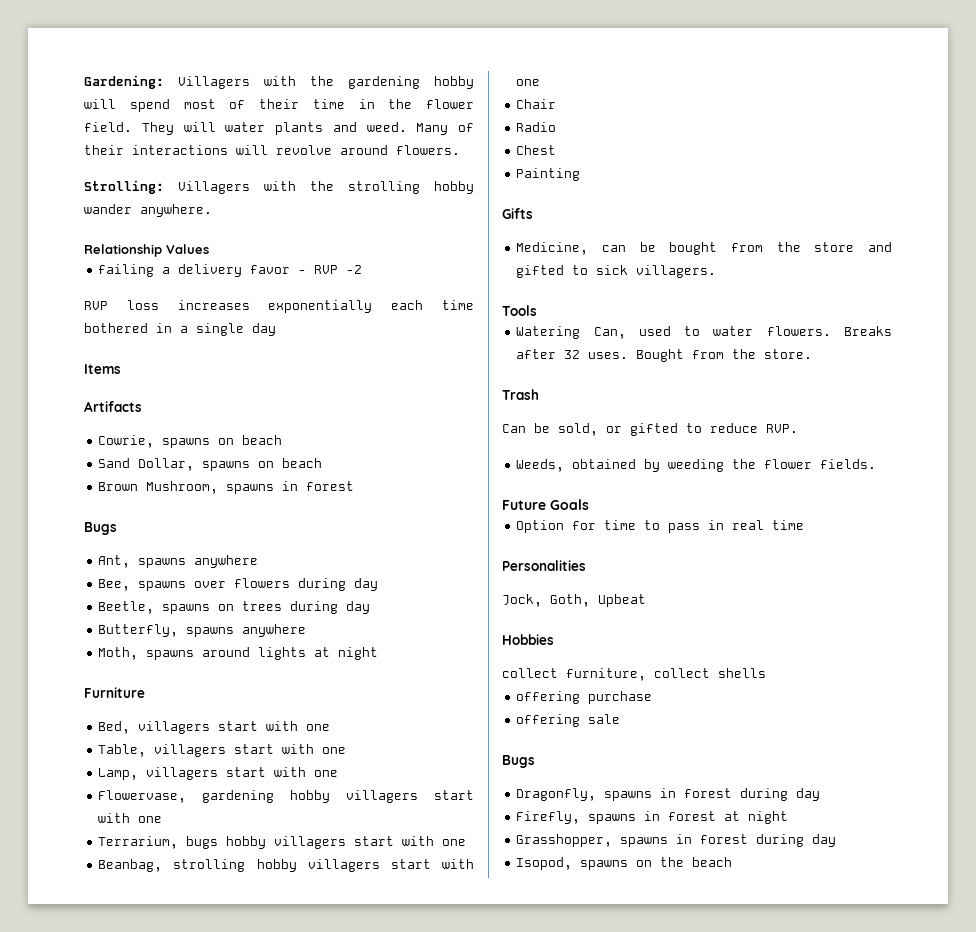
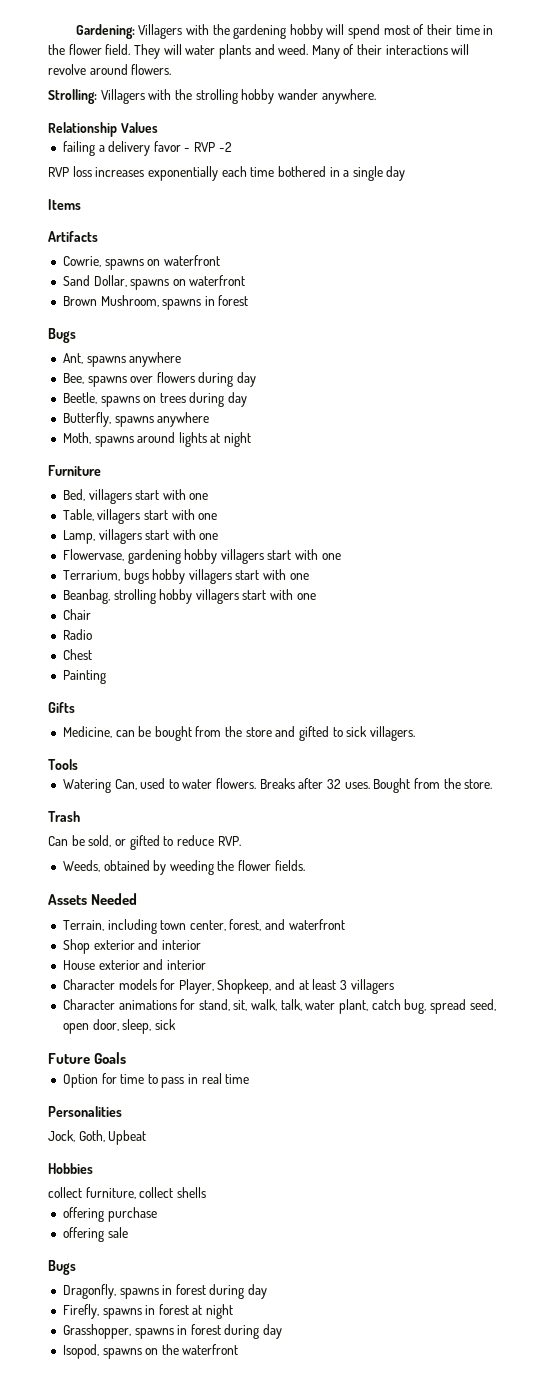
[242,435,283,445] beach -> [163,255,220,266] waterfront
[282,458,323,468] beach -> [189,275,246,286] waterfront
(877, 464) none -> [48,893,138,905] [62,919,345,934] [62,939,201,954] [62,959,206,970] [62,979,394,994] [62,999,496,1014] [62,1019,176,1034] // Assets Needed // Terrain, including town center, forest, and waterfront // Shop exterior and interior // House exterior and interior // Character models for Player, Shopkeep, and at least 3 villagers // Character animations for stand, sit, walk, talk, water plant, catch bug, spread seed, open door, sleep, sick
[692,857,733,867] beach -> [182,1344,239,1355] waterfront

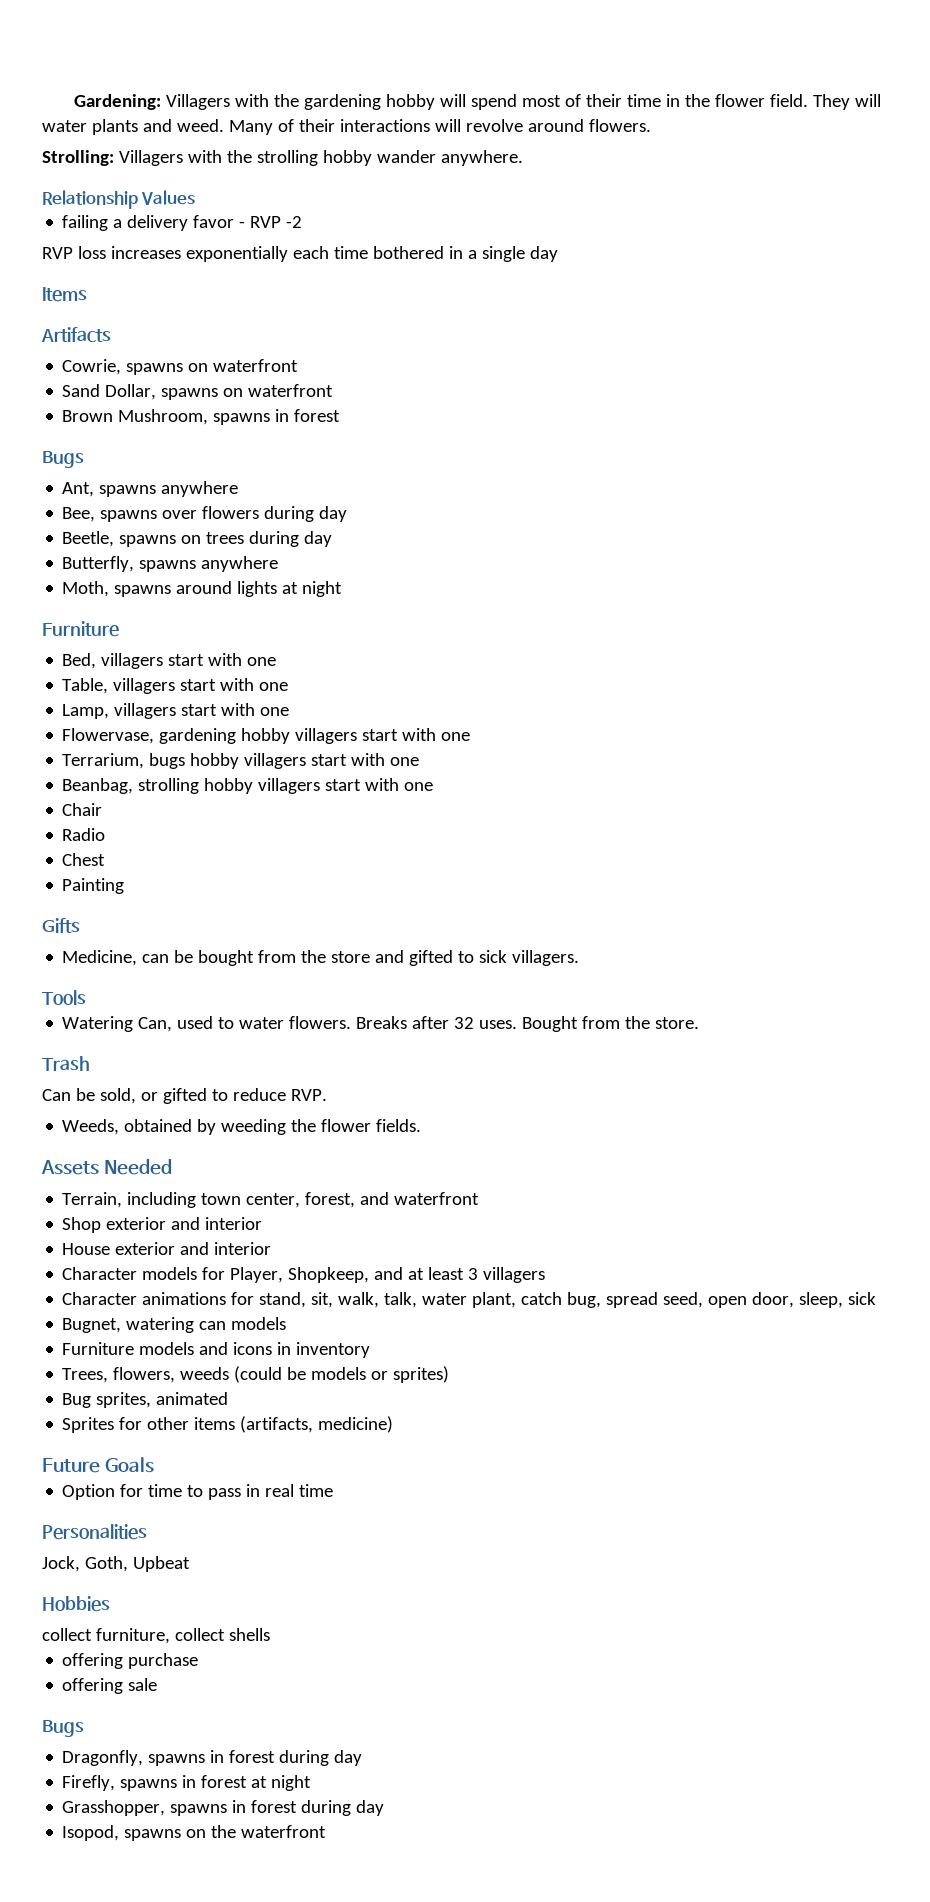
(176, 1024) none -> [62,1317,287,1333] [62,1342,371,1358] [62,1366,450,1383] [62,1392,229,1408] [62,1416,394,1433] // Bugnet, watering can models // Furniture models and icons in inventory // Trees, flowers, weeds (could be models or sprites) // Bug sprites, animated // Sprites for other items (artifacts, medicine)

